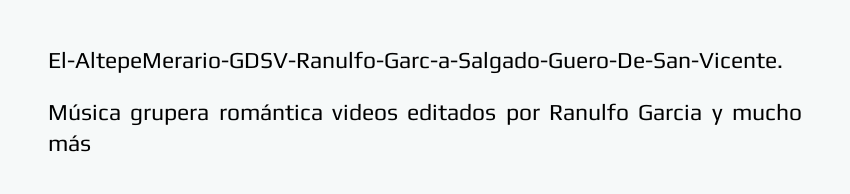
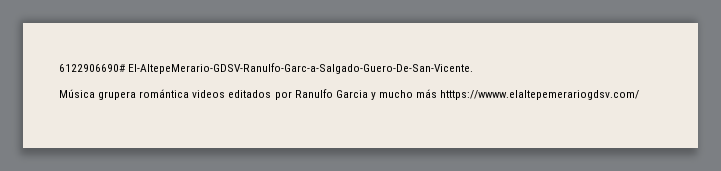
(48, 62) none -> [59,64,125,72] 6122906690#
(91, 143) none -> [440,90,640,100] htttps://wwww.elaltepemerariogdsv.com/

